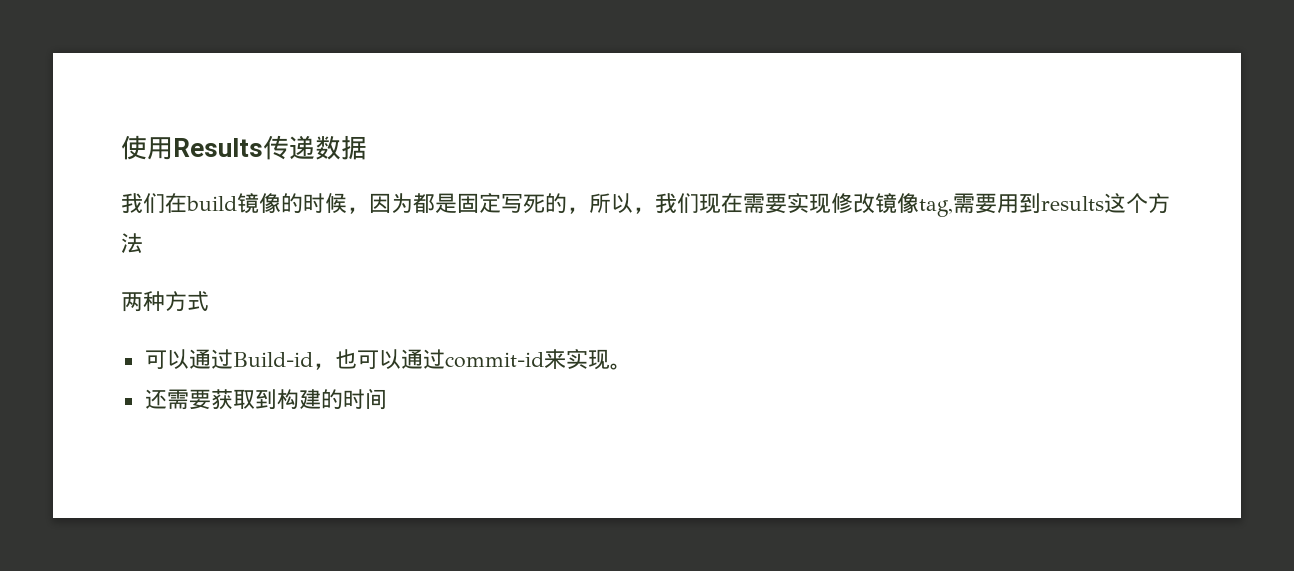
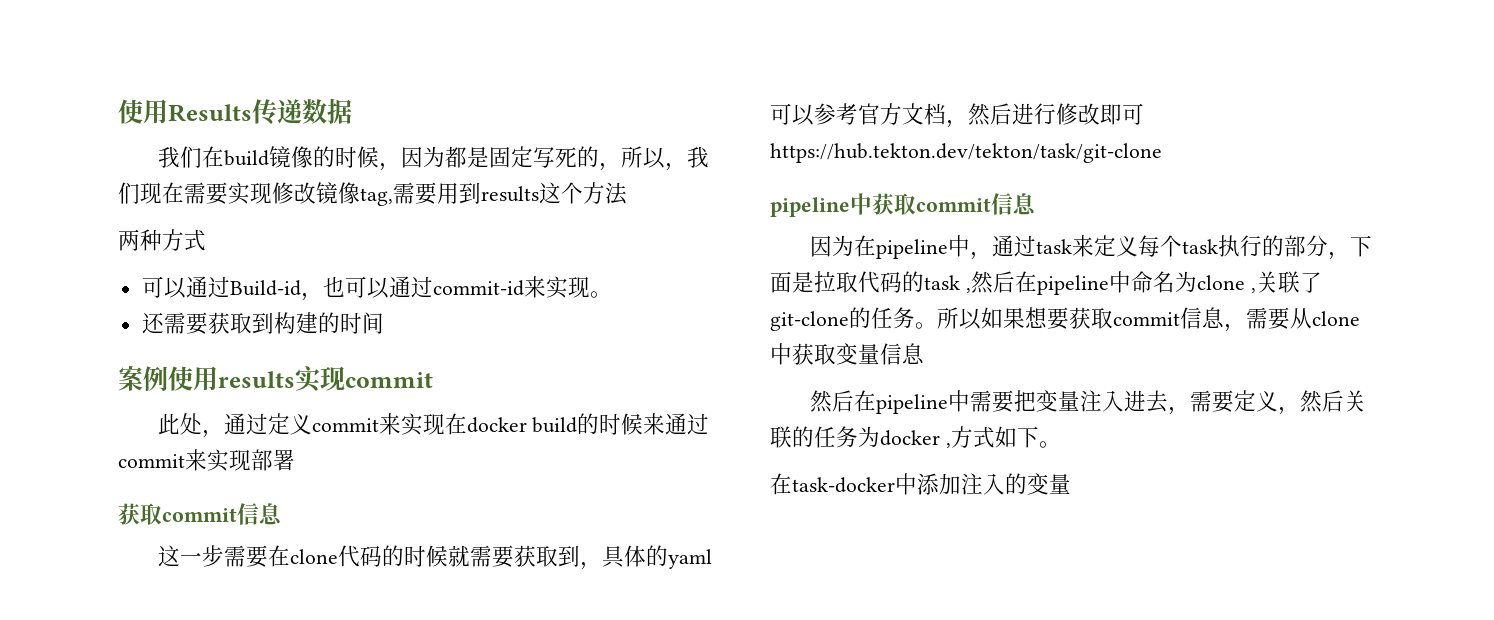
(387, 399) none -> [118,366,433,392] [157,413,710,438] [118,449,295,472] [118,503,282,525] [157,545,712,570] [770,103,1144,128] [770,143,1162,163] [770,193,1036,217] [809,235,1372,260] [770,271,1322,295] [770,307,1360,332] [770,343,924,365] [809,390,1366,415] [770,426,1061,448] [770,473,1071,495] // 案例使用results实现commit // 此处，通过定义commit来实现在docker build的时候来通过commit来实现部署 // 获取commit信息 // 这一步需要在clone代码的时候就需要获取到，具体的yaml可以参考官方文档，然后进行修改即可https://hub.tekton.dev/tekton/task/git-clone // pipeline中获取commit信息 // 因为在pipeline中，通过task来定义每个task执行的部分，下面是拉取代码的task ,然后在pipeline中命名为clone ,关联了git-clone的任务。所以如果想要获取commit信息，需要从clone中获取变量信息 // 然后在pipeline中需要把变量注入进去，需要定义，然后关联的任务为docker ,方式如下。 // 在task-docker中添加注入的变量

